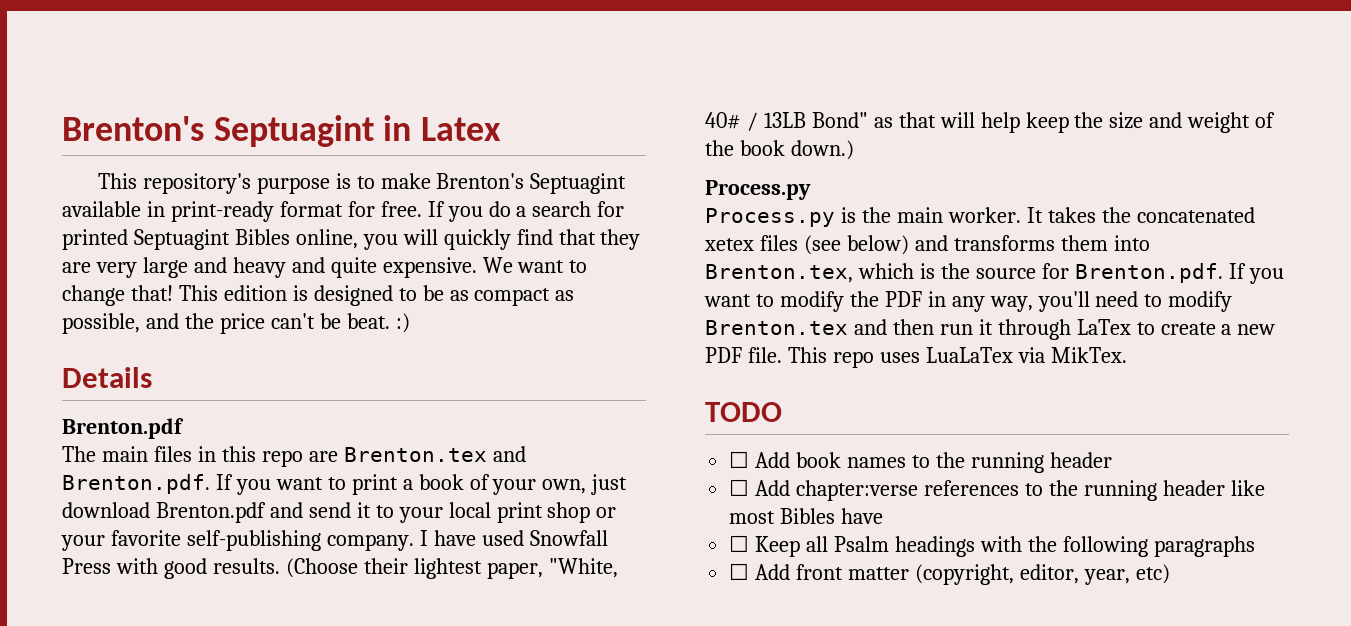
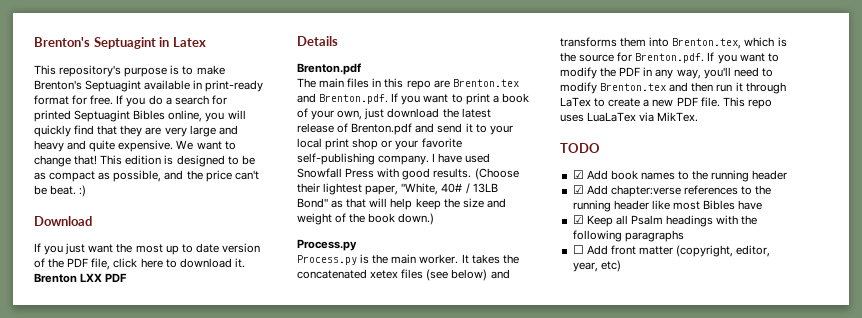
(410, 323) none -> [34,216,92,226] [34,243,260,255] [34,258,245,270] [34,273,128,283] // Download // If you just want the most up to date version of the PDF file, click here to download it. Brenton LXX PDF
(150, 510) none -> [442,108,491,118] [297,123,349,133] the latest release of
[729,451,750,468] ☐ -> [572,170,584,179] ☑
[729,479,750,496] ☐ -> [572,185,584,194] ☑
[729,535,750,552] ☐ -> [572,215,584,224] ☑

